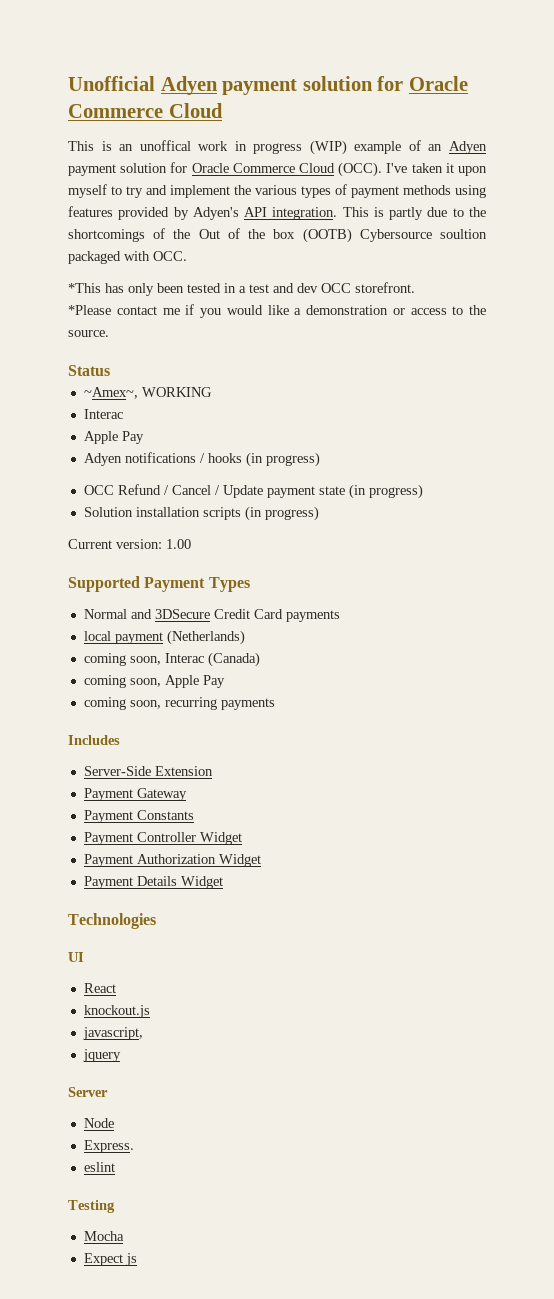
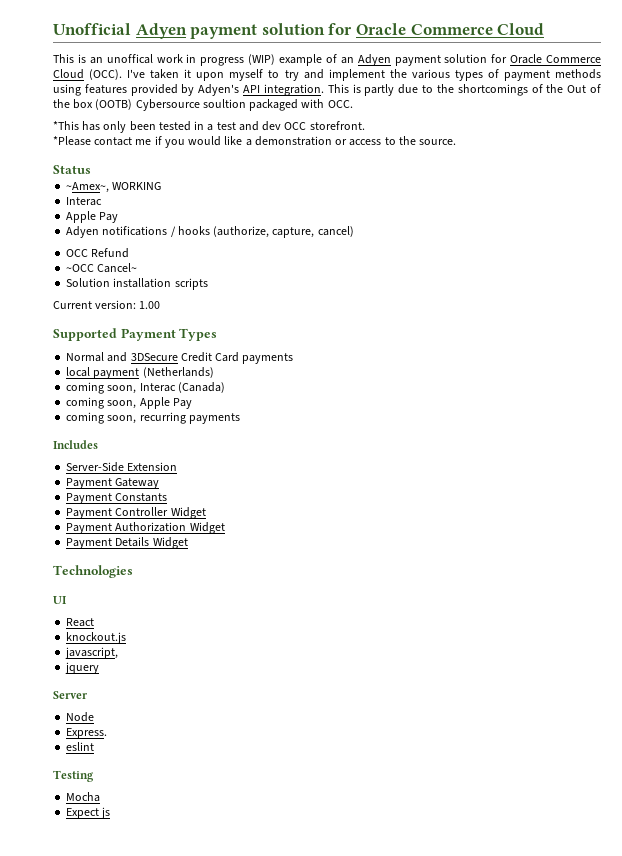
[245,452,320,467] (in progress) -> [213,226,354,238] (authorize, capture, cancel)
[163,484,423,499] / Cancel / Update payment state (in progress) -> [66,263,138,273] // ~OCC Cancel~
[244,506,319,521] (in progress) -> (208, 284) none

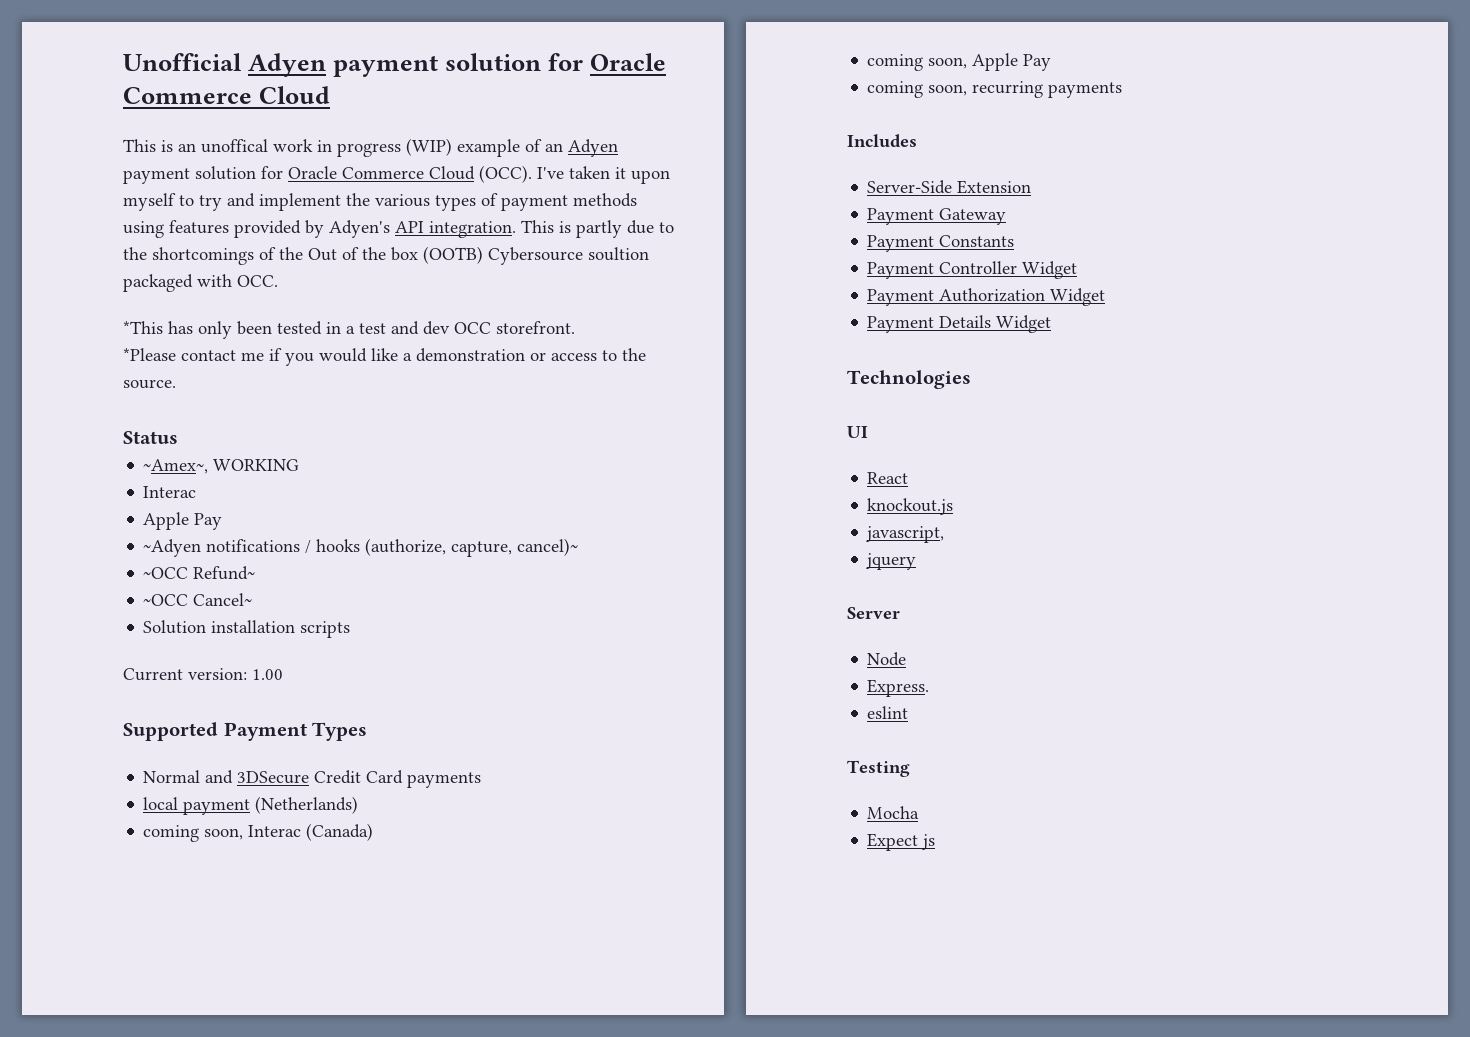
[66,226,100,238] Adyen -> [143,539,202,557] ~Adyen
[317,226,354,237] [66,248,130,258] cancel) // OCC Refund -> [517,538,579,556] [143,566,256,580] cancel)~ // ~OCC Refund~

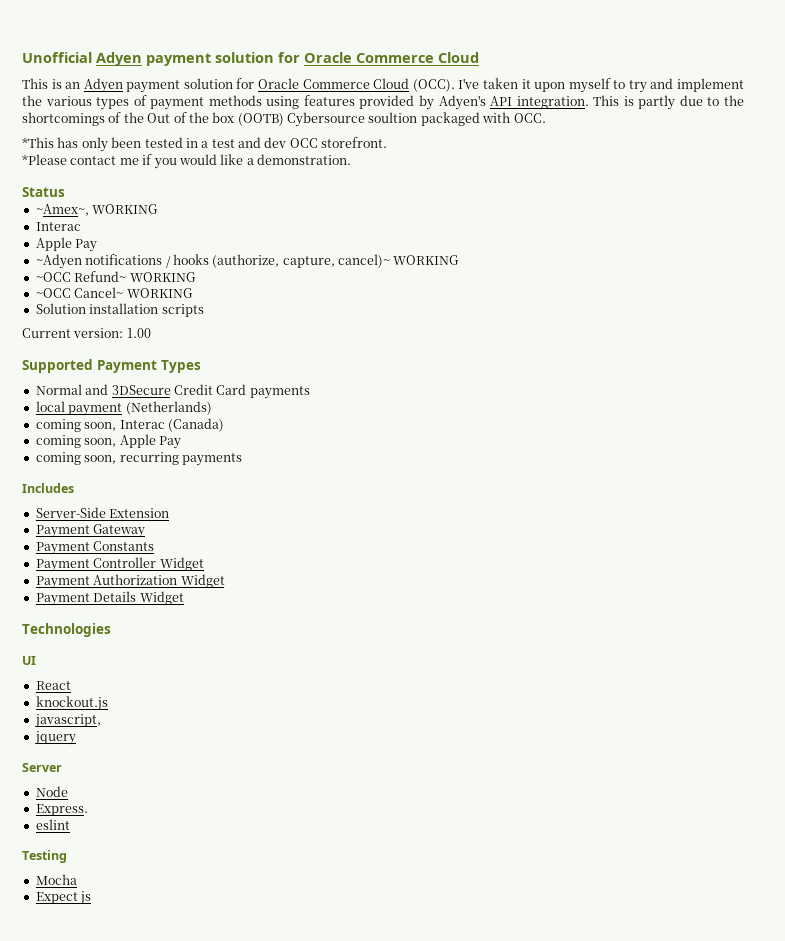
[201,138,563,157] unoffical work in progress (WIP) example of an -> (81, 85) none
[416,348,646,362] [123,379,176,389] demonstration or access to the source. -> [257,154,351,165] demonstration.
(579, 547) none -> [393,255,460,265] WORKING
(256, 573) none -> [129,272,196,282] WORKING
(253, 599) none -> [126,288,193,298] WORKING

